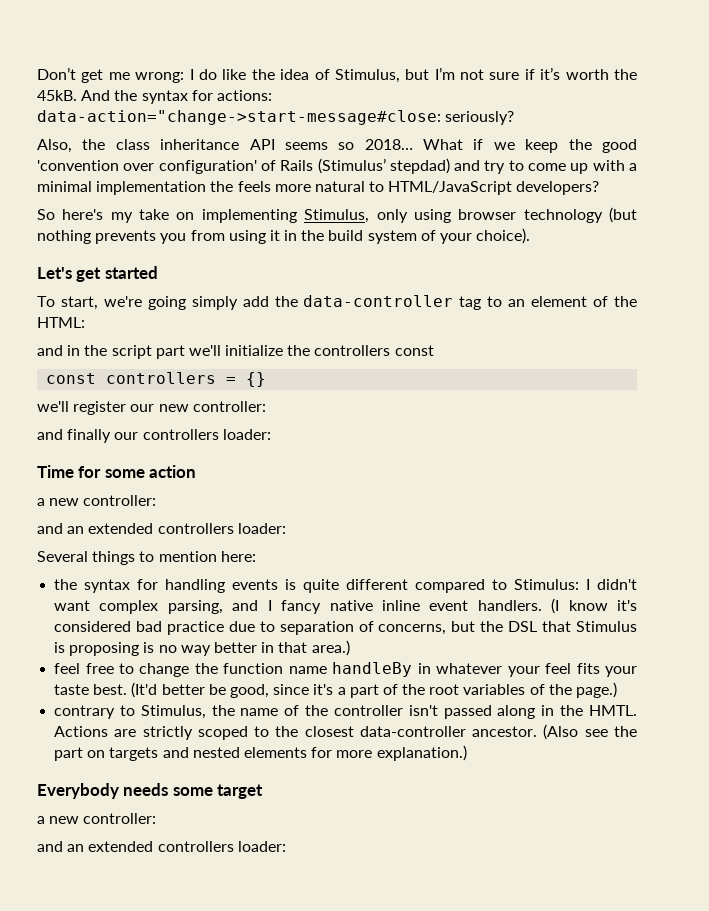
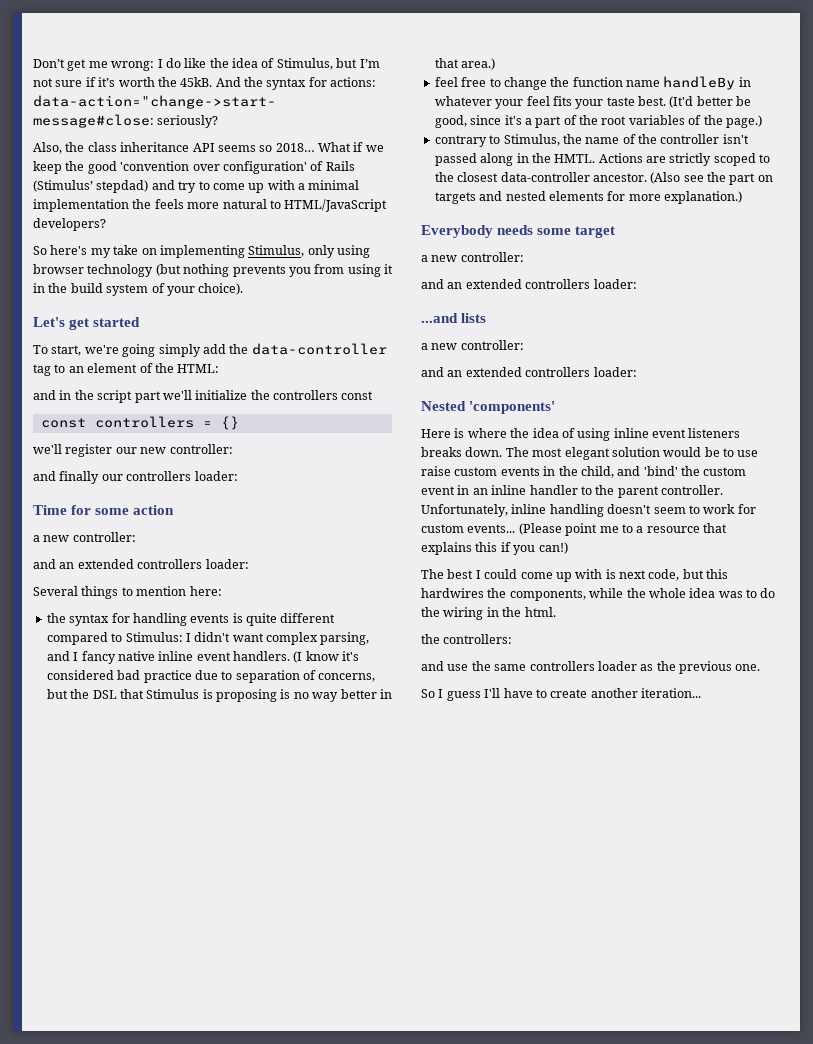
(286, 846) none -> [421,313,487,323] [421,340,524,350] [421,367,637,377] [421,401,556,414] [421,428,741,441] [421,447,759,460] [421,466,747,478] [421,485,723,498] [421,504,756,517] [421,523,727,536] [421,542,568,555] [421,569,729,582] [421,588,776,601] [421,607,556,620] [421,634,513,644] [421,661,761,674] [421,688,701,701] // ...and lists // a new controller: // and an extended controllers loader: // Nested 'components' // Here is where the idea of using inline event listeners breaks down. The most elegant solution would be to use raise custom events in the child, and 'bind' the custom event in an inline handler to the parent controller. Unfortunately, inline handling doesn't seem to work for custom events... (Please point me to a resource that explains this if you can!) // The best I could come up with is next code, but this hardwires the components, while the whole idea was to do the wiring in the html. // the controllers: // and use the same controllers loader as the previous one. // So I guess I'll have to create another iteration...

